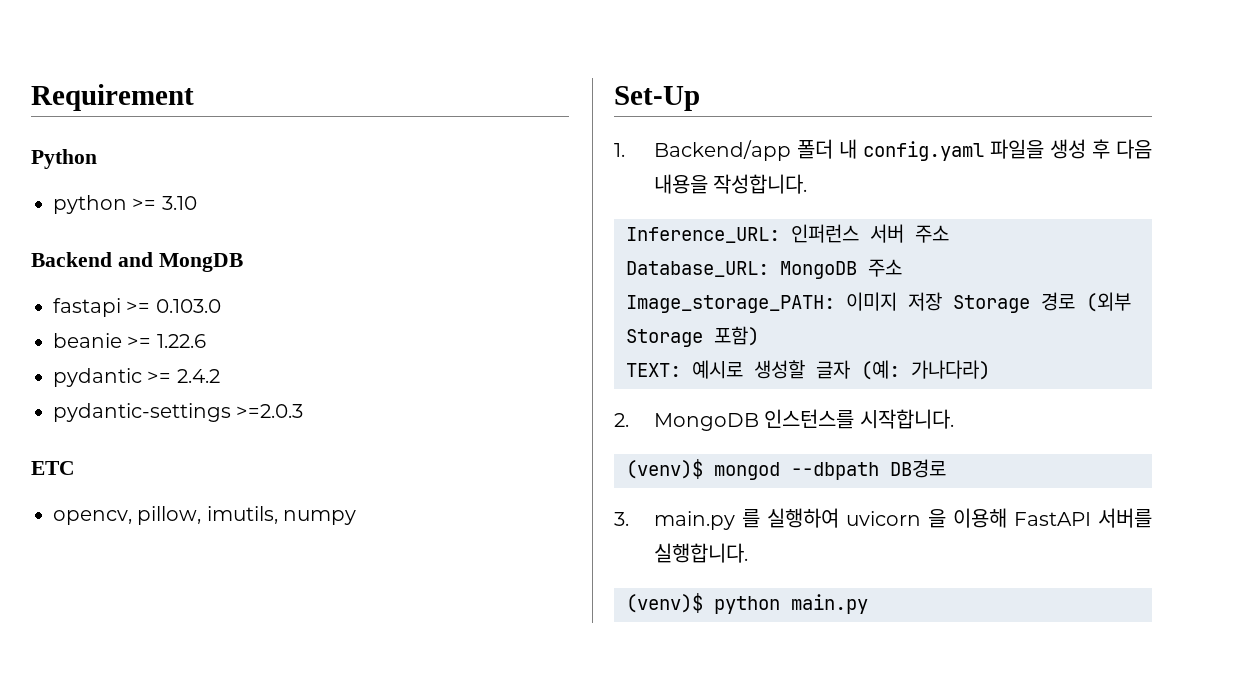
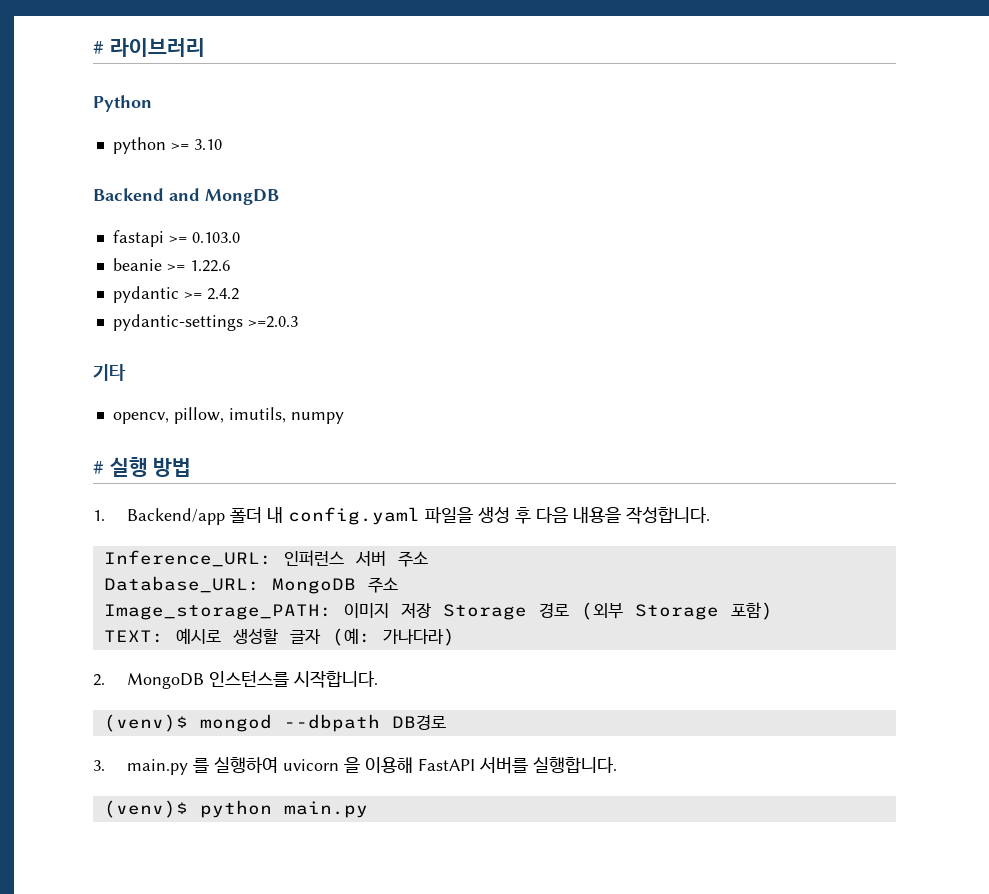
[31,84,194,111] Requirement -> [93,38,205,57] # 라이브러리
[31,461,75,475] ETC -> [93,364,126,381] 기타
[614,86,700,111] Set-Up -> [93,457,192,477] # 실행 방법

